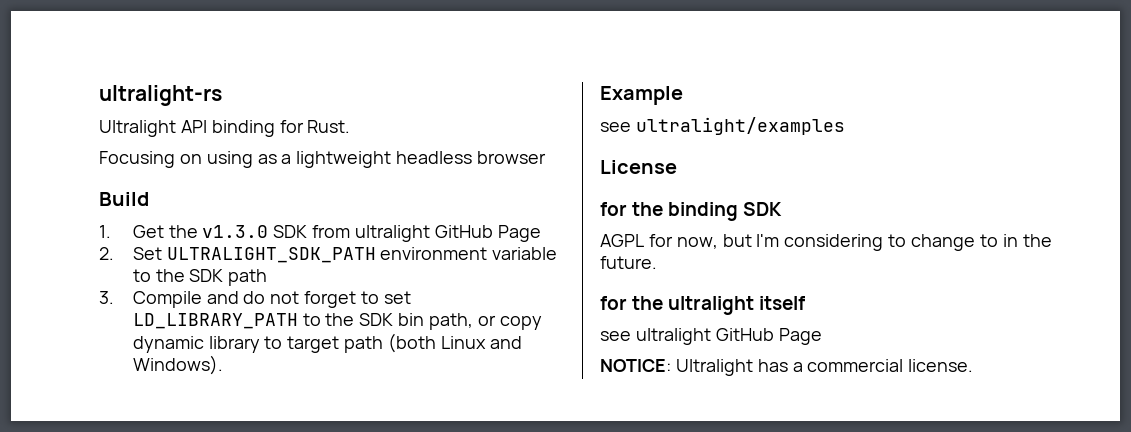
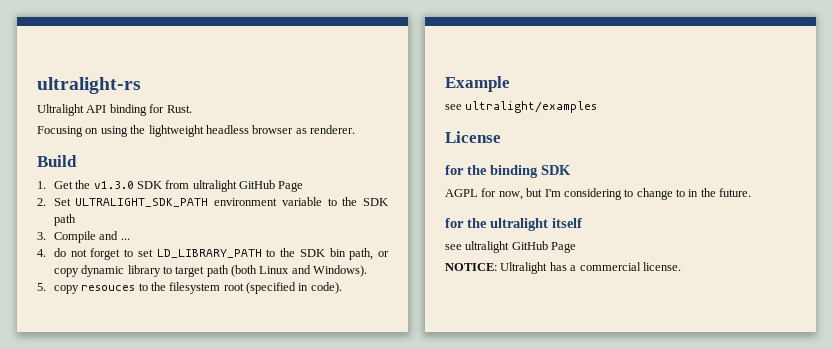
[257,154,292,164] as a -> [130,125,146,134] the
(547, 157) none -> [295,125,355,134] as renderer.
(239, 297) none -> [120,238,130,240] [37,249,46,257] ... // 4.
(223, 365) none -> [37,282,342,294] // 5. copy resouces to the filesystem root (specified in code).

